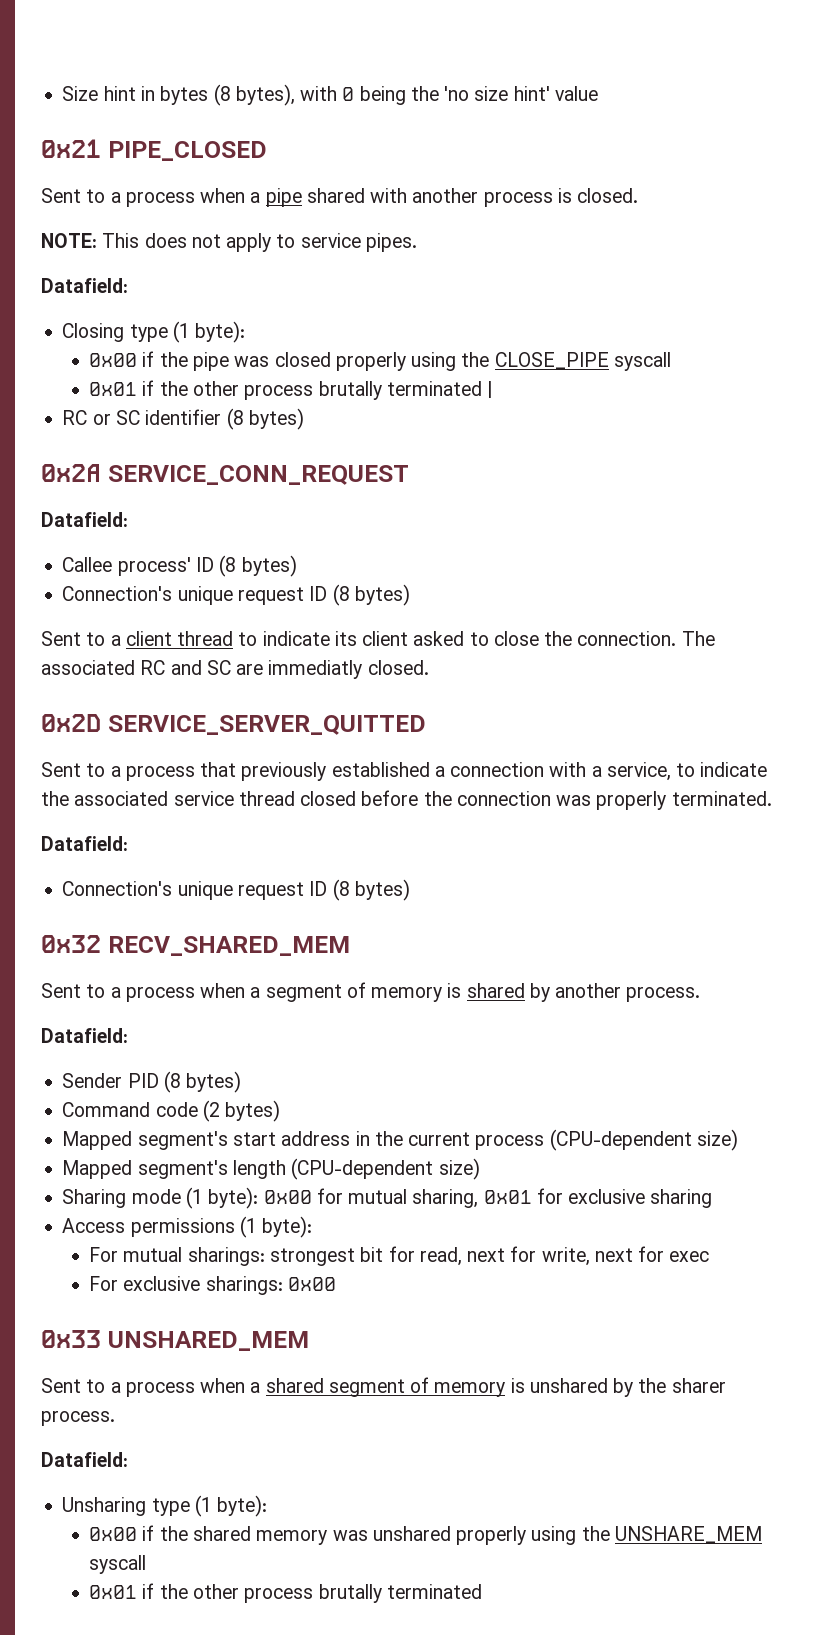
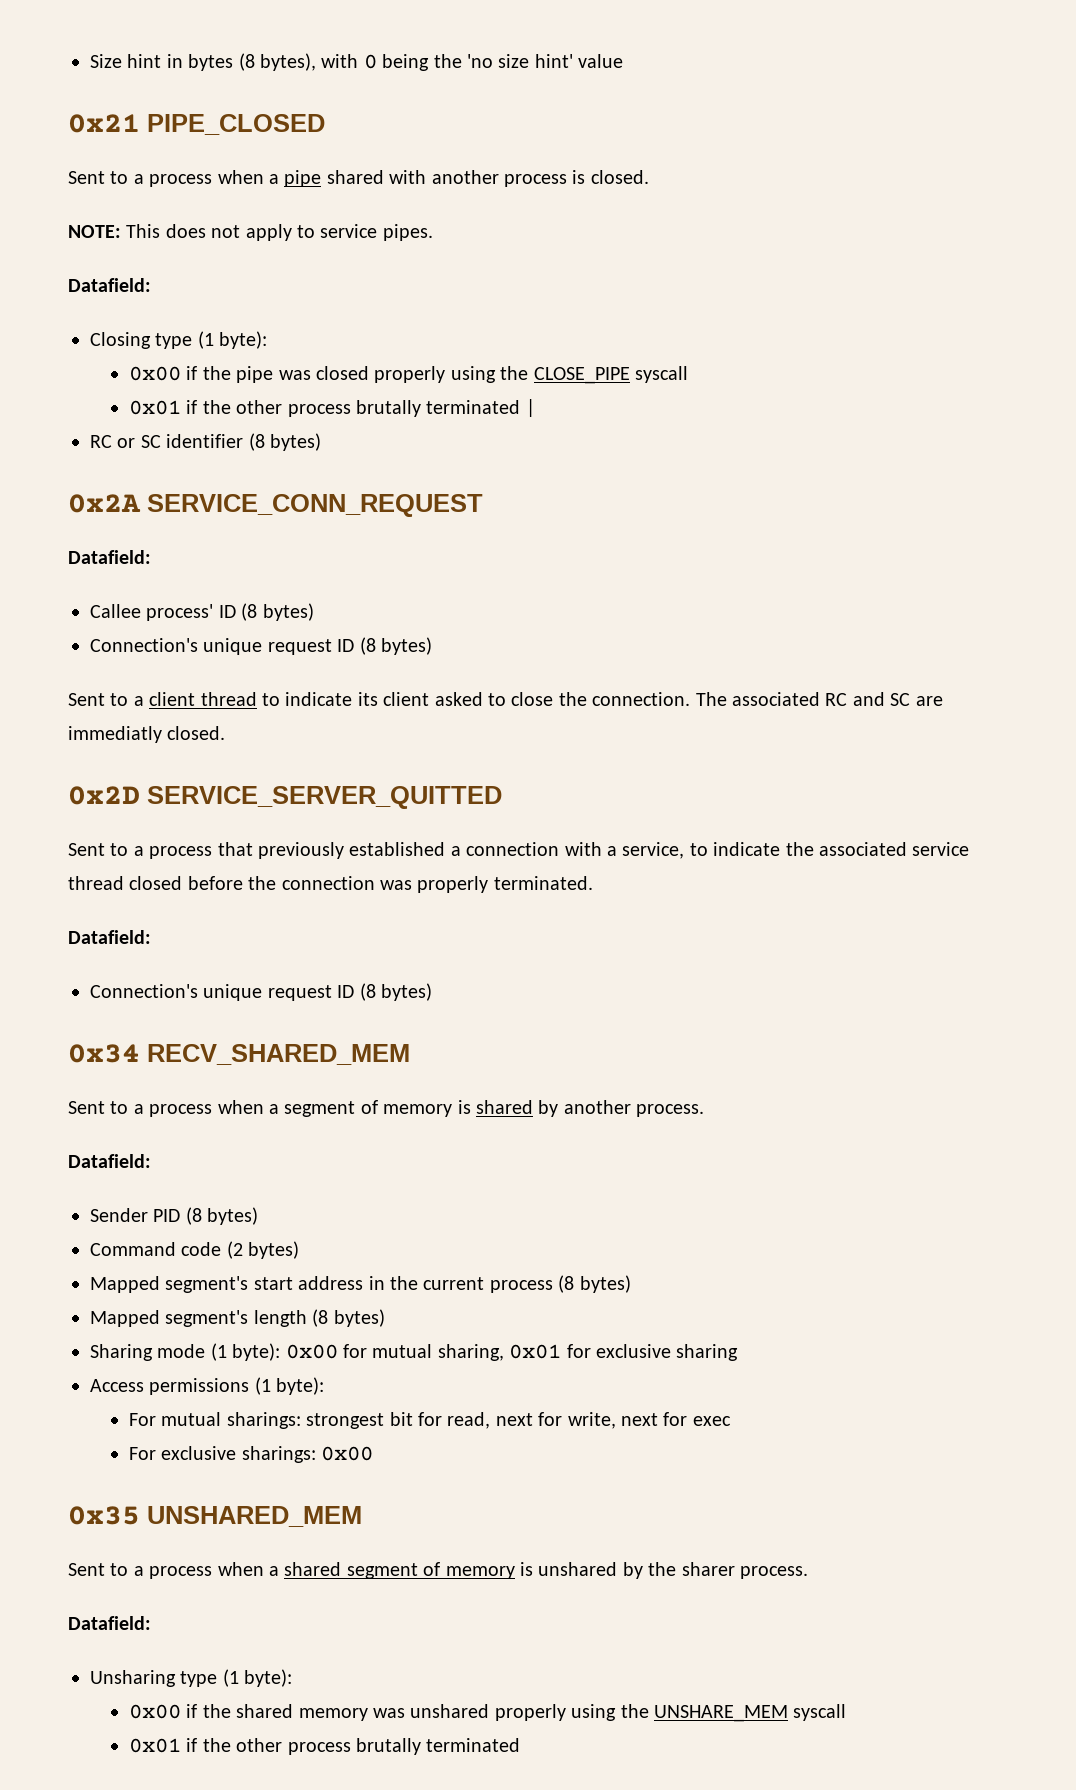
[41,935,101,953] 0x32 -> [68,1044,140,1063] 0x34
[549,1129,738,1151] (CPU-dependent size) -> [558,1275,631,1293] (8 bytes)
[291,1158,480,1180] (CPU-dependent size) -> [312,1309,385,1327] (8 bytes)
[41,1330,101,1348] 0x33 -> [68,1506,140,1525] 0x35

